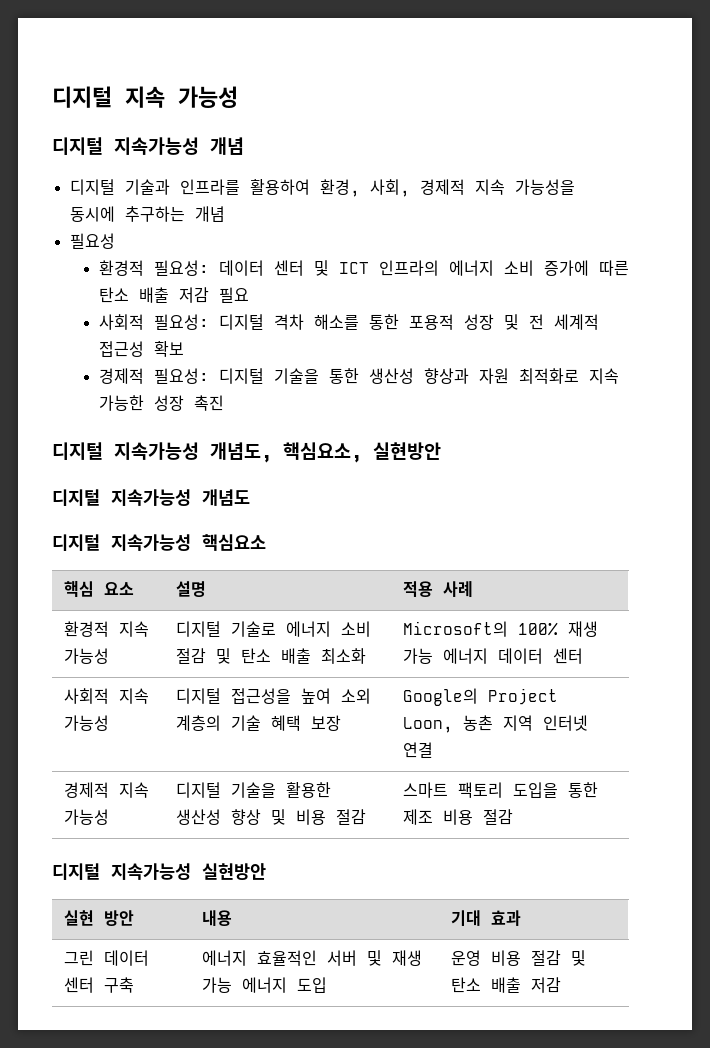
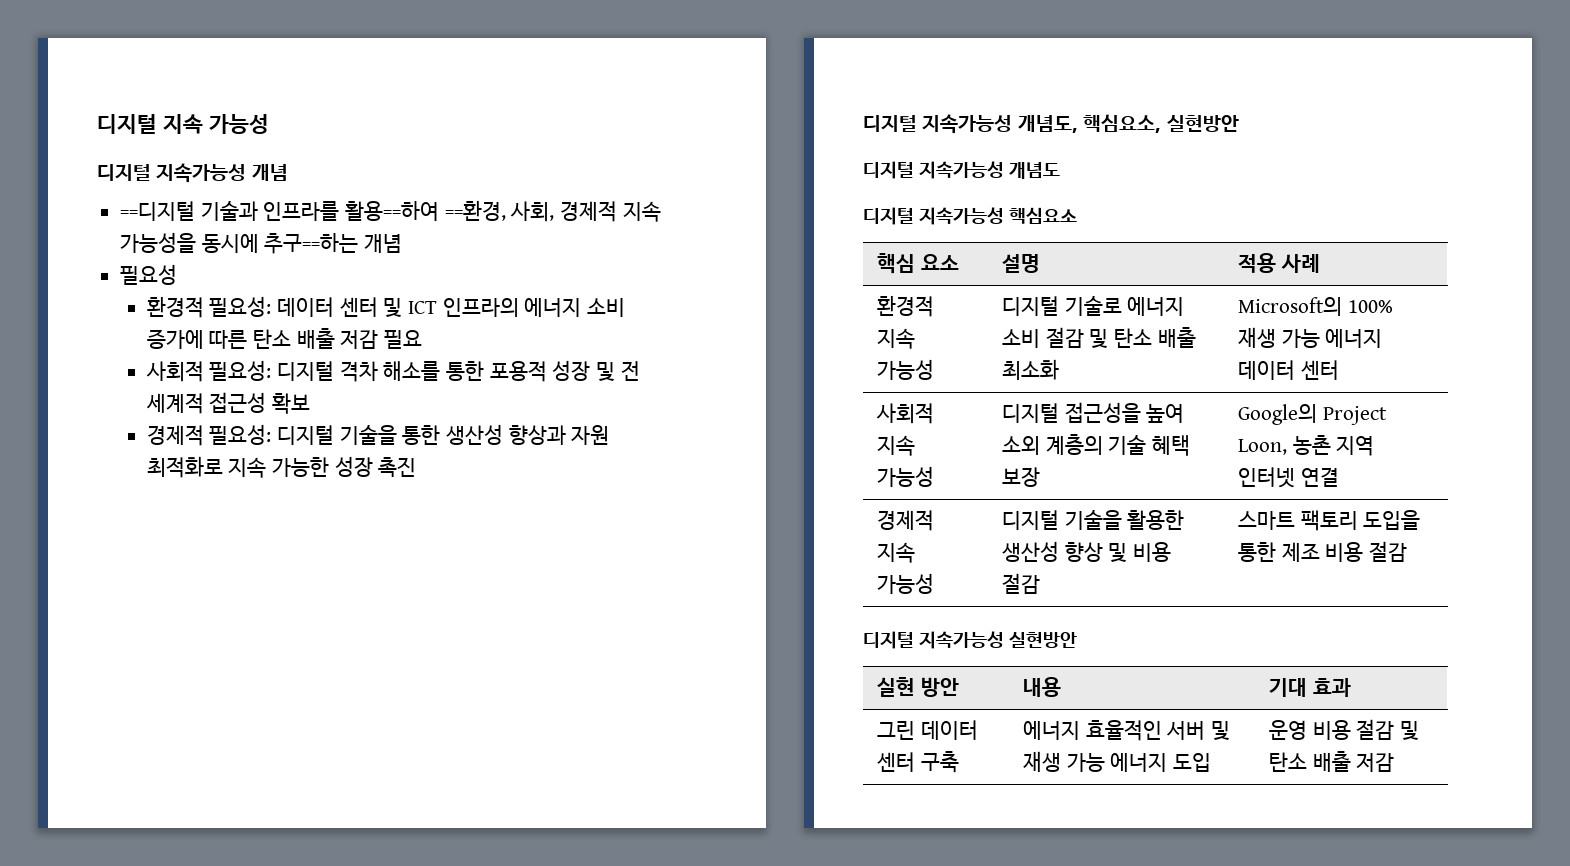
[69,179,115,195] 디지털 -> [120,201,196,221] ==디지털
[249,179,360,197] 활용하여 환경, -> [345,200,506,221] 활용==하여 ==환경,
[124,206,185,222] 추구하는 -> [264,233,359,254] 추구==하는

